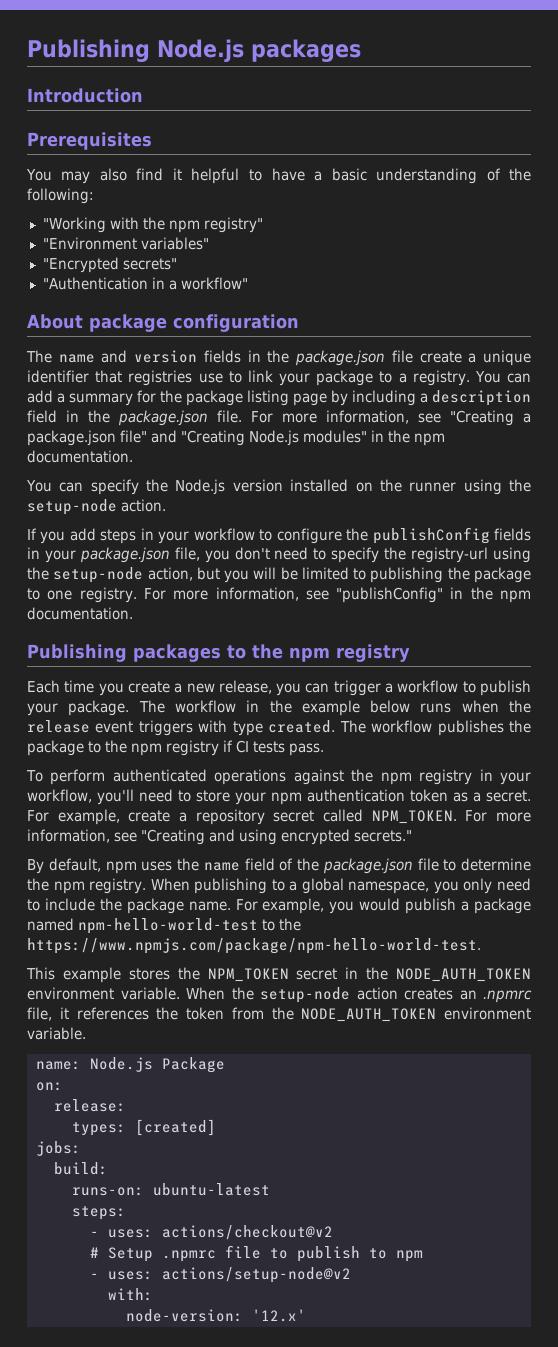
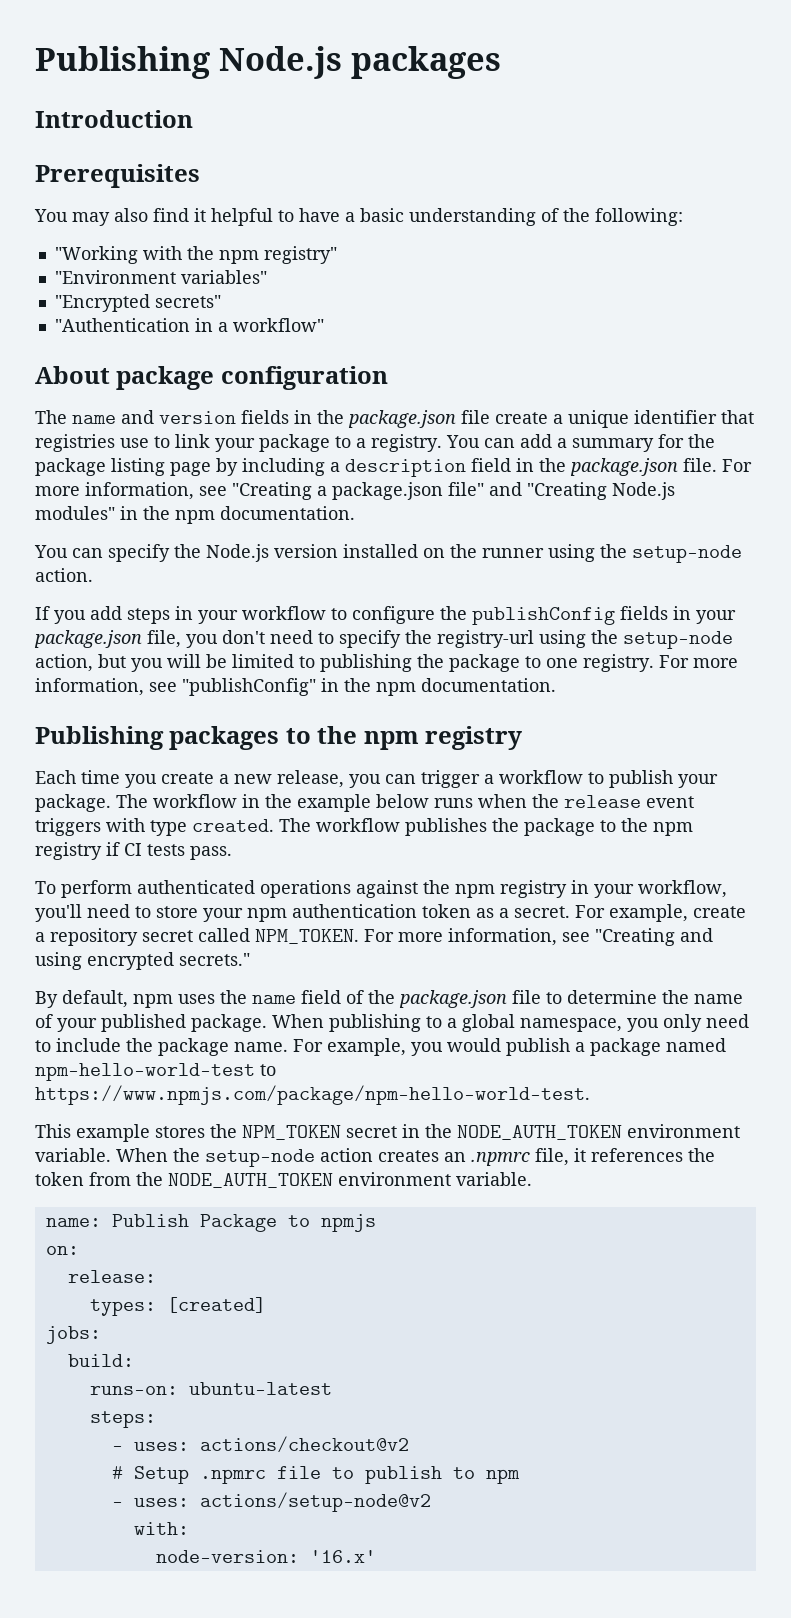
[53,878,147,894] npm registry. -> [694,994,743,1004] [35,1014,267,1032] name of your published package.
[279,918,301,931] the -> (276, 1070) none
[89,1057,153,1072] Node.js -> [111,1214,189,1227] Publish
(225, 1065) none -> [287,1214,376,1232] to npmjs
[251,1309,306,1322] '12.x' -> [309,1550,376,1563] '16.x'

